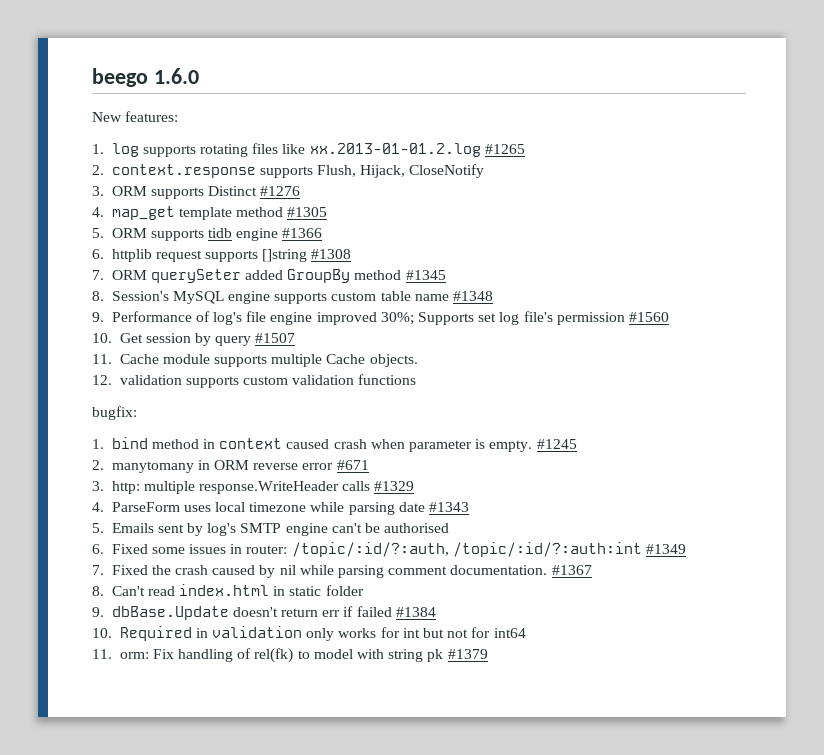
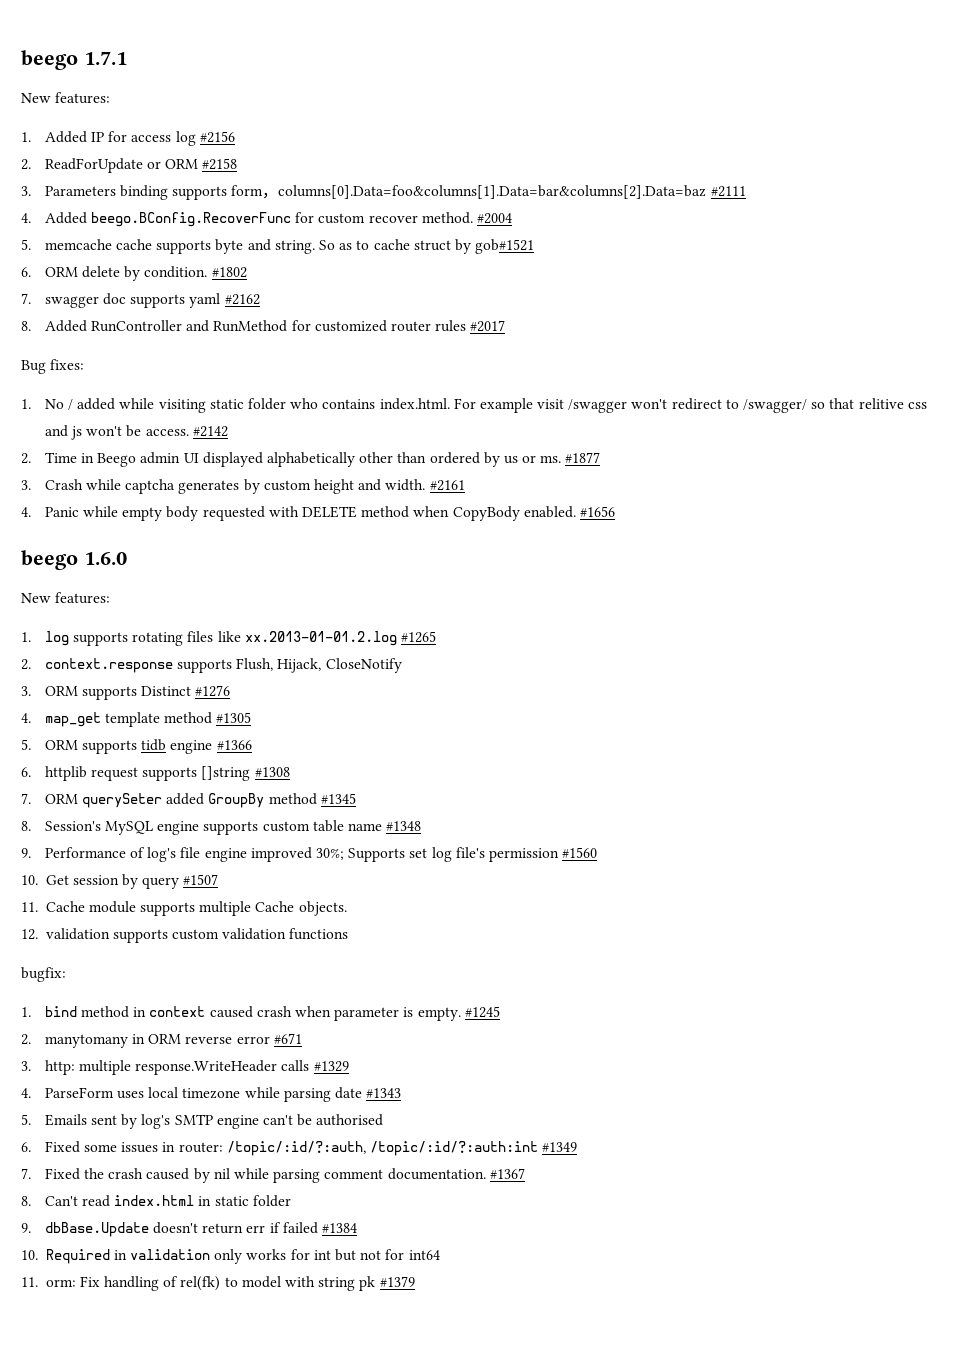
[92,68,148,87] beego -> [21,50,127,70] [21,92,111,104] [21,131,235,146] [21,158,238,173] [21,185,746,200] [21,212,512,227] [21,239,535,254] [21,266,247,281] [21,293,260,308] [21,320,506,332] [21,359,85,374] [21,398,927,413] [44,425,228,440] [21,452,601,467] [21,479,465,494] [21,506,615,521] [21,550,78,570] beego 1.7.1 // New features: // 1. Added IP for access log #2156 // 2. ReadForUpdate or ORM #2158 // 3. Parameters binding supports form，columns[0].Data=foo&columns[1].Data=bar&columns[2].Data=baz #2111 // 4. Added beego.BConfig.RecoverFunc for custom recover method. #2004 // 5. memcache cache supports byte and string. So as to cache struct by gob#1521 // 6. ORM delete by condition. #1802 // 7. swagger doc supports yaml #2162 // 8. Added RunController and RunMethod for customized router rules #2017 // Bug fixes: // 1. No / added while visiting static folder who contains index.html. For example visit /swagger won't redirect to /swagger/ so that relitive css and js won't be access. #2142 // 2. Time in Beego admin UI displayed alphabetically other than ordered by us or ms. #1877 // 3. Crash while captcha generates by custom height and width. #2161 // 4. Panic while empty body requested with DELETE method when CopyBody enabled. #1656 // beego

